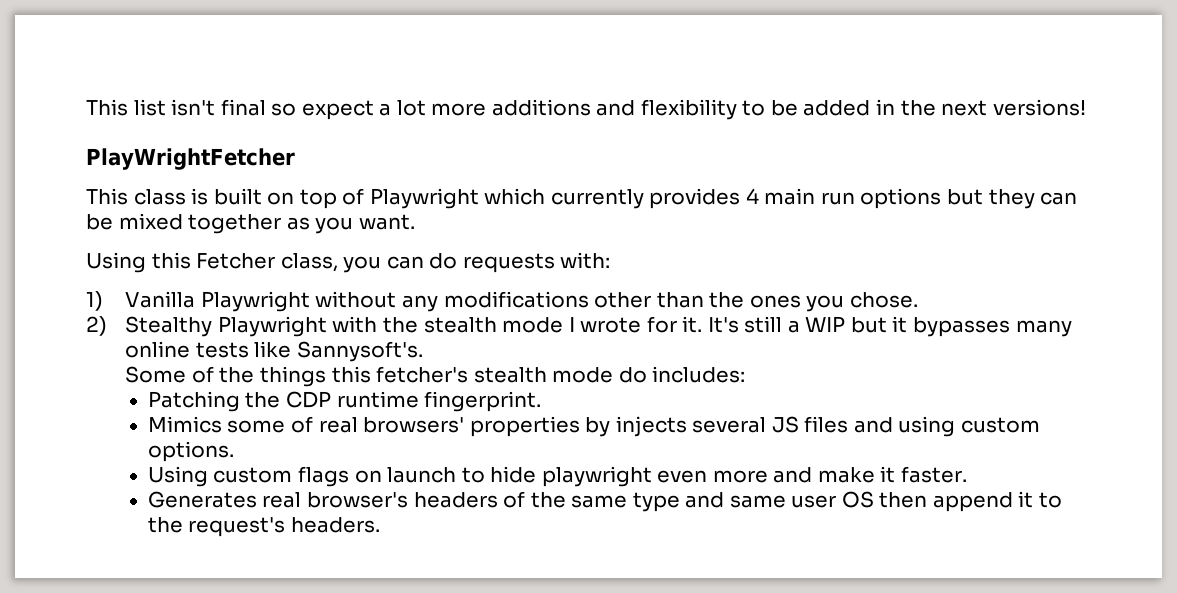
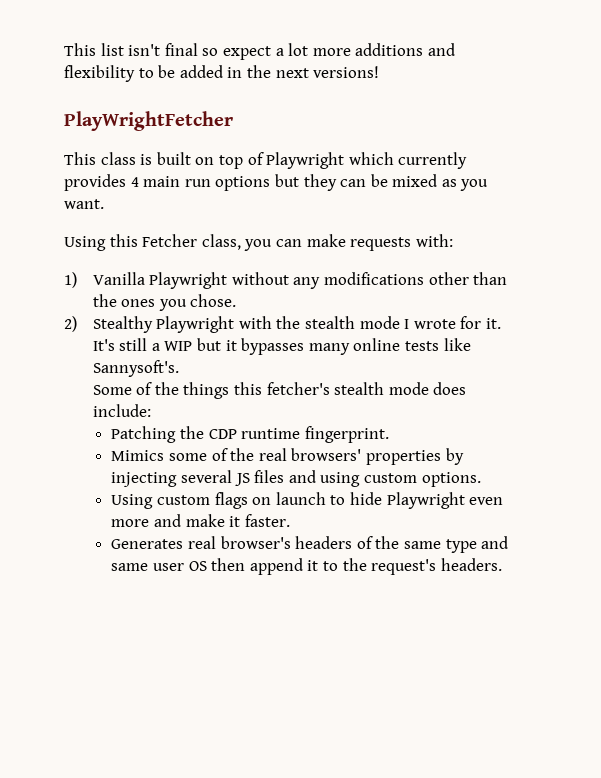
[188,214,282,234] together -> (438, 180) none
[429,253,458,269] do -> [306,234,346,247] make
[618,366,746,383] do includes: -> [433,382,467,395] [92,404,151,417] does include:
(314, 424) none -> [230,448,255,461] the
[615,416,687,437] injects -> [111,472,178,487] injecting
[541,466,652,487] playwright -> [386,492,465,509] Playwright

